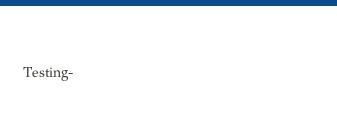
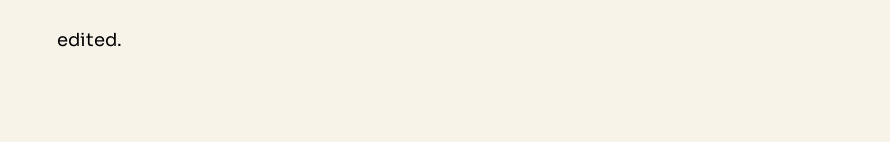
[23,67,73,81] Testing- -> [57,32,122,47] edited.

